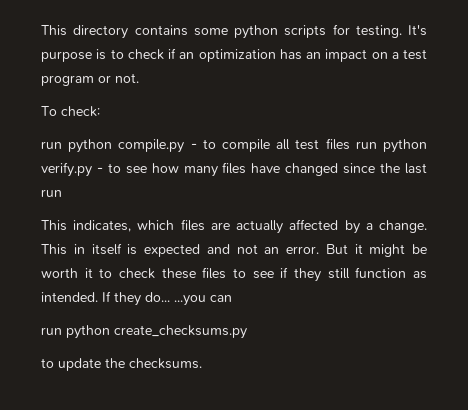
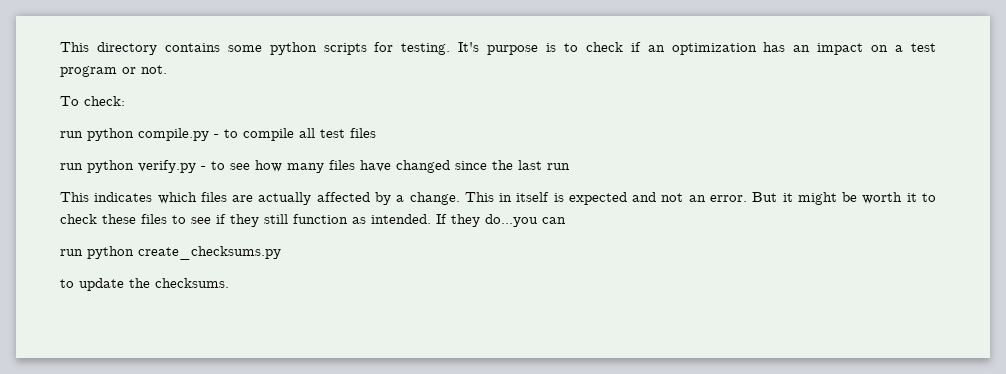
(350, 144) none -> (376, 133) //
[73,220,132,232] indicates, -> [94,192,153,202] indicates
[145,292,206,306] do... ...you -> [485,214,538,227] do...you

